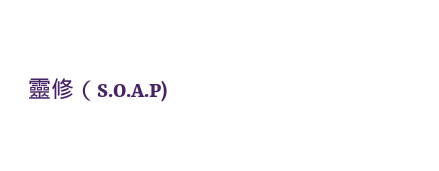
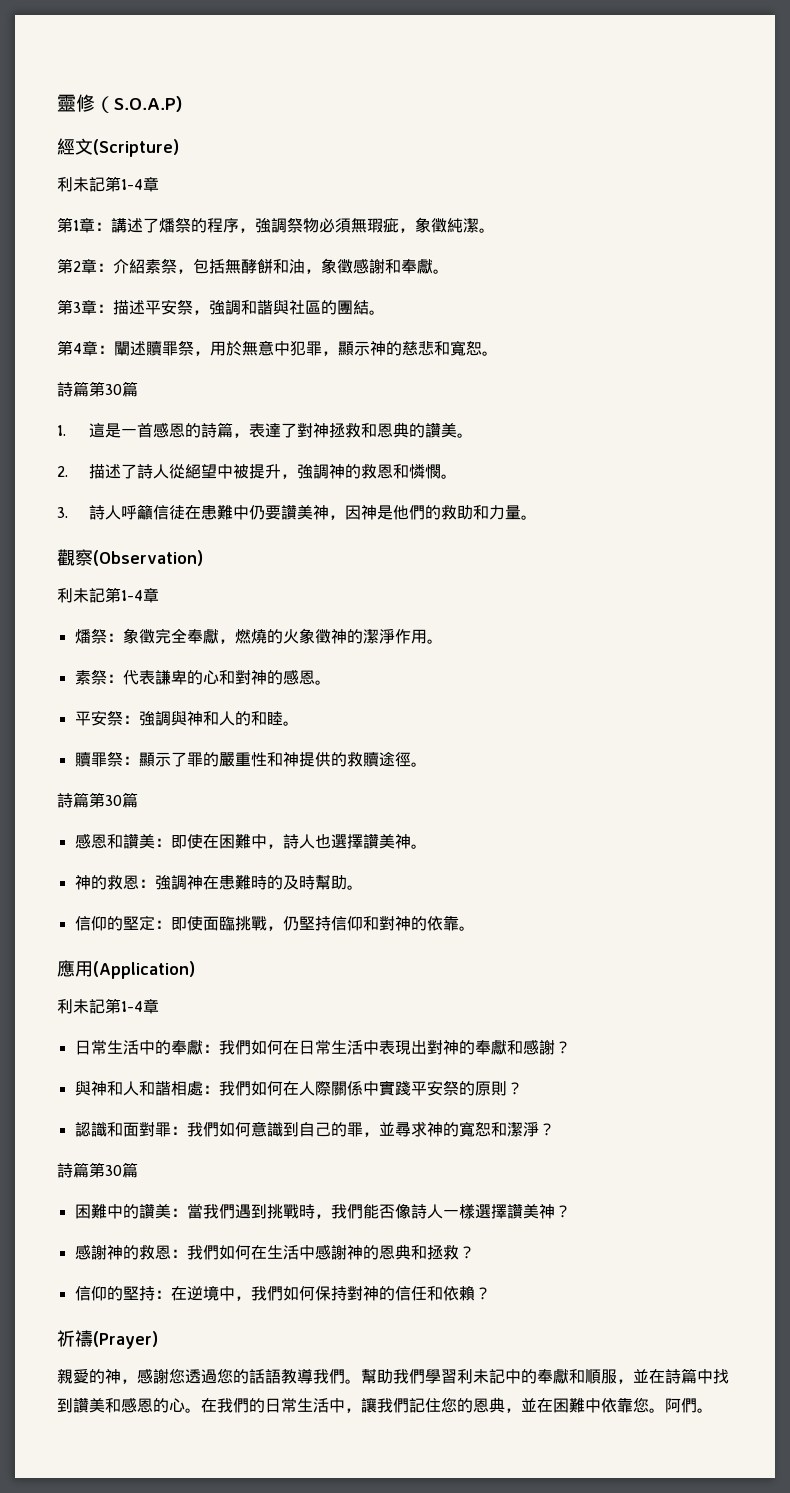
(167, 91) none -> [57,138,179,157] [57,176,159,192] [57,217,495,233] [57,258,449,274] [57,299,385,315] [57,340,498,356] [57,381,138,397] [57,422,473,438] [57,463,457,479] [57,504,537,520] [57,549,203,566] [57,587,159,603] [74,628,443,644] [74,669,331,685] [74,710,299,726] [74,751,427,767] [57,792,138,808] [74,833,427,849] [74,874,363,890] [74,915,475,931] [57,960,195,979] [57,998,159,1014] [74,1039,571,1055] [74,1080,523,1096] [74,1121,555,1137] [57,1162,138,1178] [74,1203,571,1219] [74,1244,475,1260] [74,1285,491,1301] [57,1330,158,1349] [57,1368,729,1384] [57,1397,713,1413] // 經文(Scripture) // 利未記第1-4章 // 第1章：講述了燔祭的程序，強調祭物必須無瑕疵，象徵純潔。 // 第2章：介紹素祭，包括無酵餅和油，象徵感謝和奉獻。 // 第3章：描述平安祭，強調和諧與社區的團結。 // 第4章：闡述贖罪祭，用於無意中犯罪，顯示神的慈悲和寬恕。 // 詩篇第30篇 // 1.這是一首感恩的詩篇，表達了對神拯救和恩典的讚美。 // 2.描述了詩人從絕望中被提升，強調神的救恩和憐憫。 // 3.詩人呼籲信徒在患難中仍要讚美神，因神是他們的救助和力量。 // 觀察(Observation) // 利未記第1-4章 // 燔祭：象徵完全奉獻，燃燒的火象徵神的潔淨作用。 // 素祭：代表謙卑的心和對神的感恩。 // 平安祭：強調與神和人的和睦。 // 贖罪祭：顯示了罪的嚴重性和神提供的救贖途徑。 // 詩篇第30篇 // 感恩和讚美：即使在困難中，詩人也選擇讚美神。 // 神的救恩：強調神在患難時的及時幫助。 // 信仰的堅定：即使面臨挑戰，仍堅持信仰和對神的依靠。 // 應用(Application) // 利未記第1-4章 // 日常生活中的奉獻：我們如何在日常生活中表現出對神的奉獻和感謝？ // 與神和人和諧相處：我們如何在人際關係中實踐平安祭的原則？ // 認識和面對罪：我們如何意識到自己的罪，並尋求神的寬恕和潔淨？ // 詩篇第30篇 // 困難中的讚美：當我們遇到挑戰時，我們能否像詩人一樣選擇讚美神？ // 感謝神的救恩：我們如何在生活中感謝神的恩典和拯救？ // 信仰的堅持：在逆境中，我們如何保持對神的信任和依賴？ // 祈禱(Prayer) // 親愛的神，感謝您透過您的話語教導我們。幫助我們學習利未記中的奉獻和順服，並在詩篇中找到讚美和感恩的心。在我們的日常生活中，讓我們記住您的恩典，並在困難中依靠您。阿們。

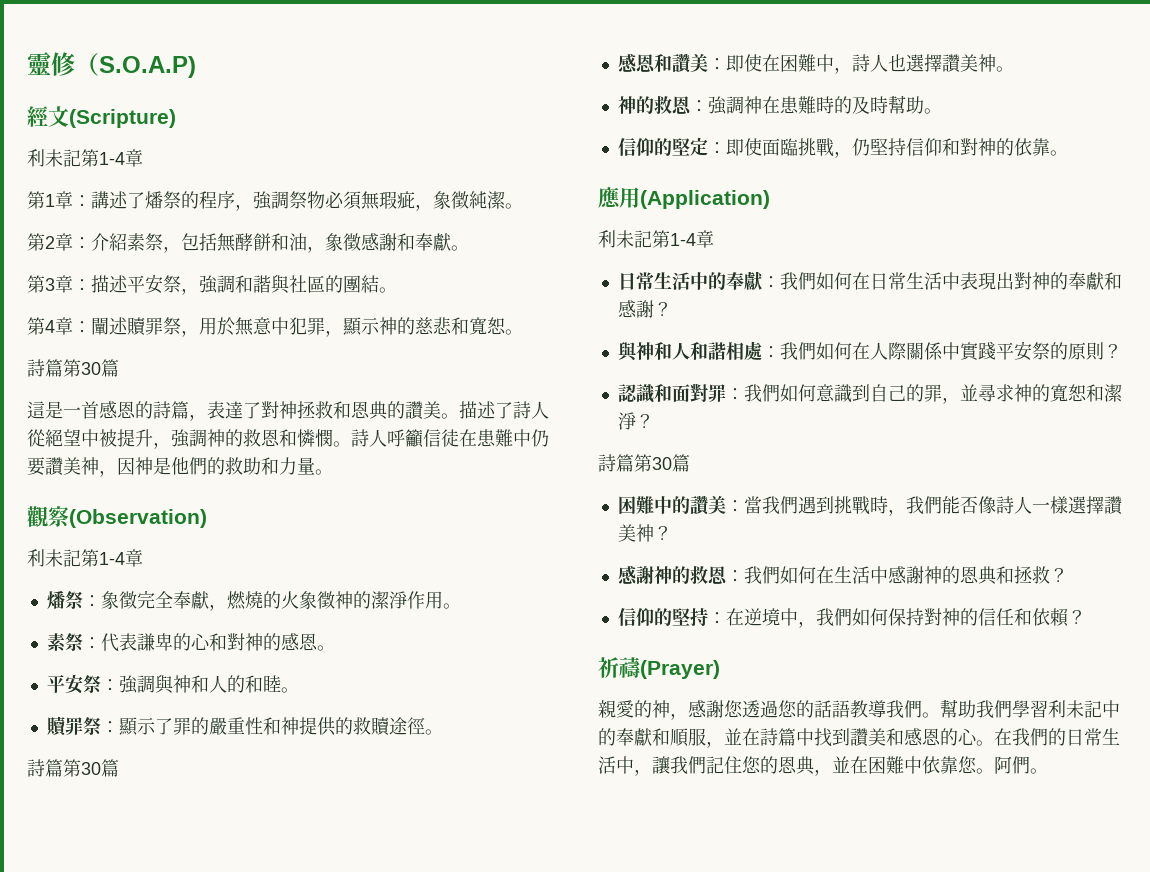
[57,425,66,436] 1. -> (119, 368) none
[57,466,68,477] // 2. -> (459, 416) none
[57,507,68,518] // 3. -> (351, 444) none

